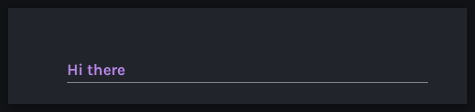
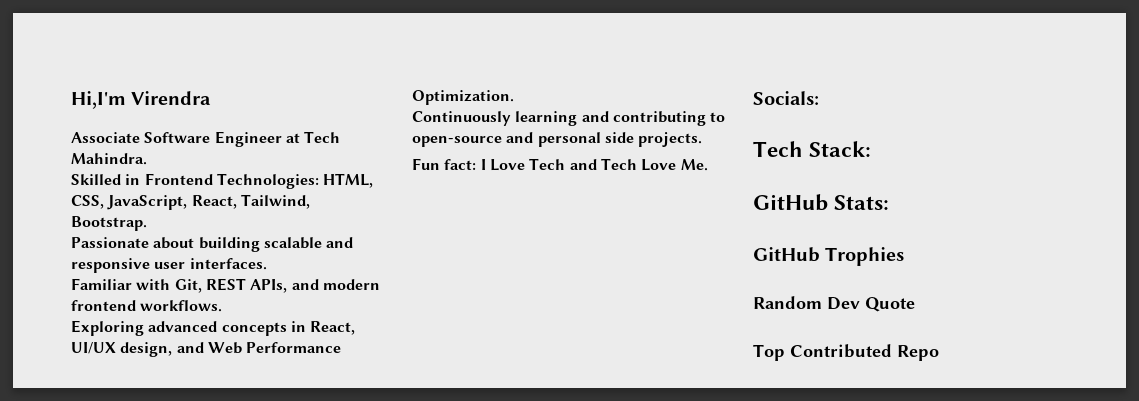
[67,63,126,76] Hi there -> [71,91,212,109] [71,131,341,147] [71,153,147,165] [71,173,374,189] [71,194,310,210] [71,216,147,231] [71,237,354,252] [71,258,267,273] [71,278,380,293] [71,300,223,312] [71,320,356,336] [71,342,342,357] [412,90,514,105] [412,111,726,126] [412,132,703,147] [412,158,708,171] [753,91,819,105] [753,141,872,157] [753,194,890,211] [753,247,905,266] [753,296,915,312] [753,344,939,361] Hi,I'm Virendra // Associate Software Engineer at Tech Mahindra. // Skilled in Frontend Technologies: HTML, CSS, JavaScript, React, Tailwind, Bootstrap. // Passionate about building scalable and responsive user interfaces. // Familiar with Git, REST APIs, and modern frontend workflows. // Exploring advanced concepts in React, UI/UX design, and Web Performance Optimization. // Continuously learning and contributing to open-source and personal side projects. // Fun fact: I Love Tech and Tech Love Me. // Socials: // Tech Stack: // GitHub Stats: // GitHub Trophies // Random Dev Quote // Top Contributed Repo

